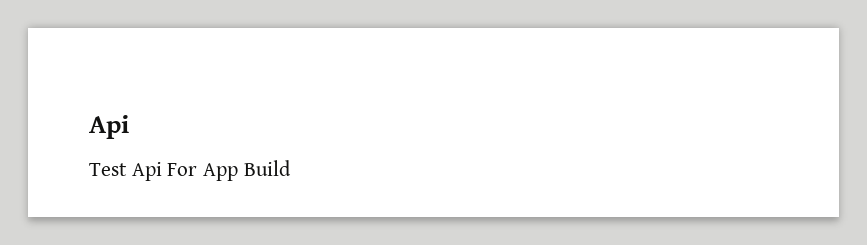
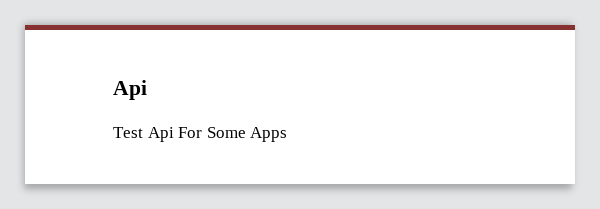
[203,160,291,181] App Build -> [206,127,288,142] Some Apps

